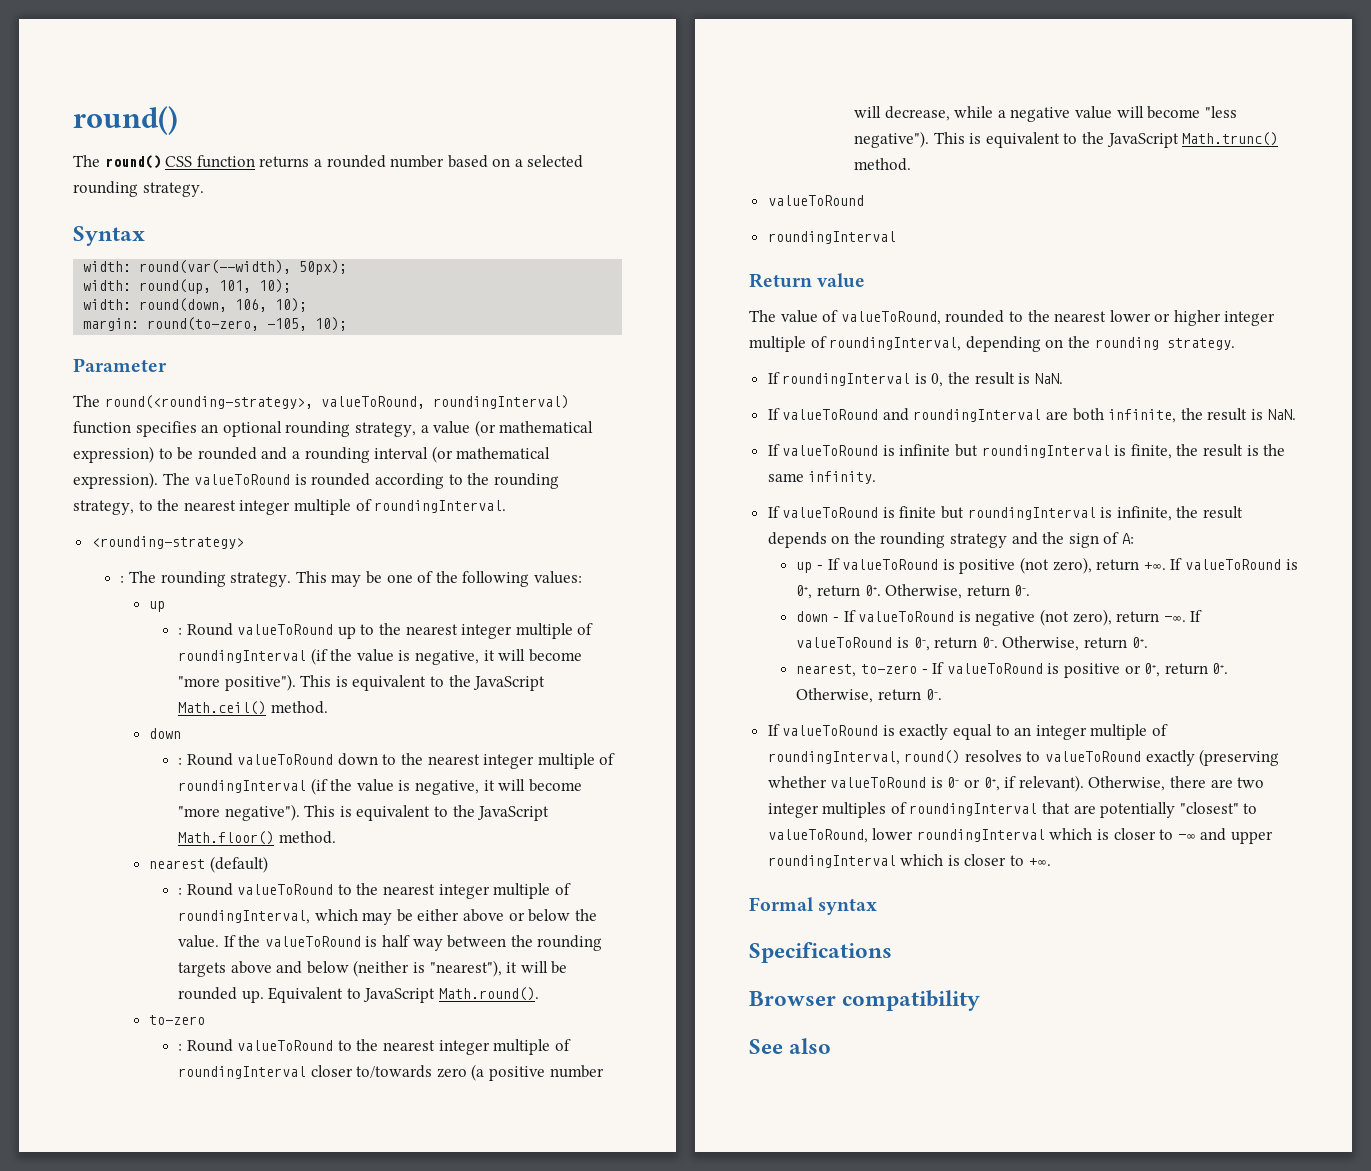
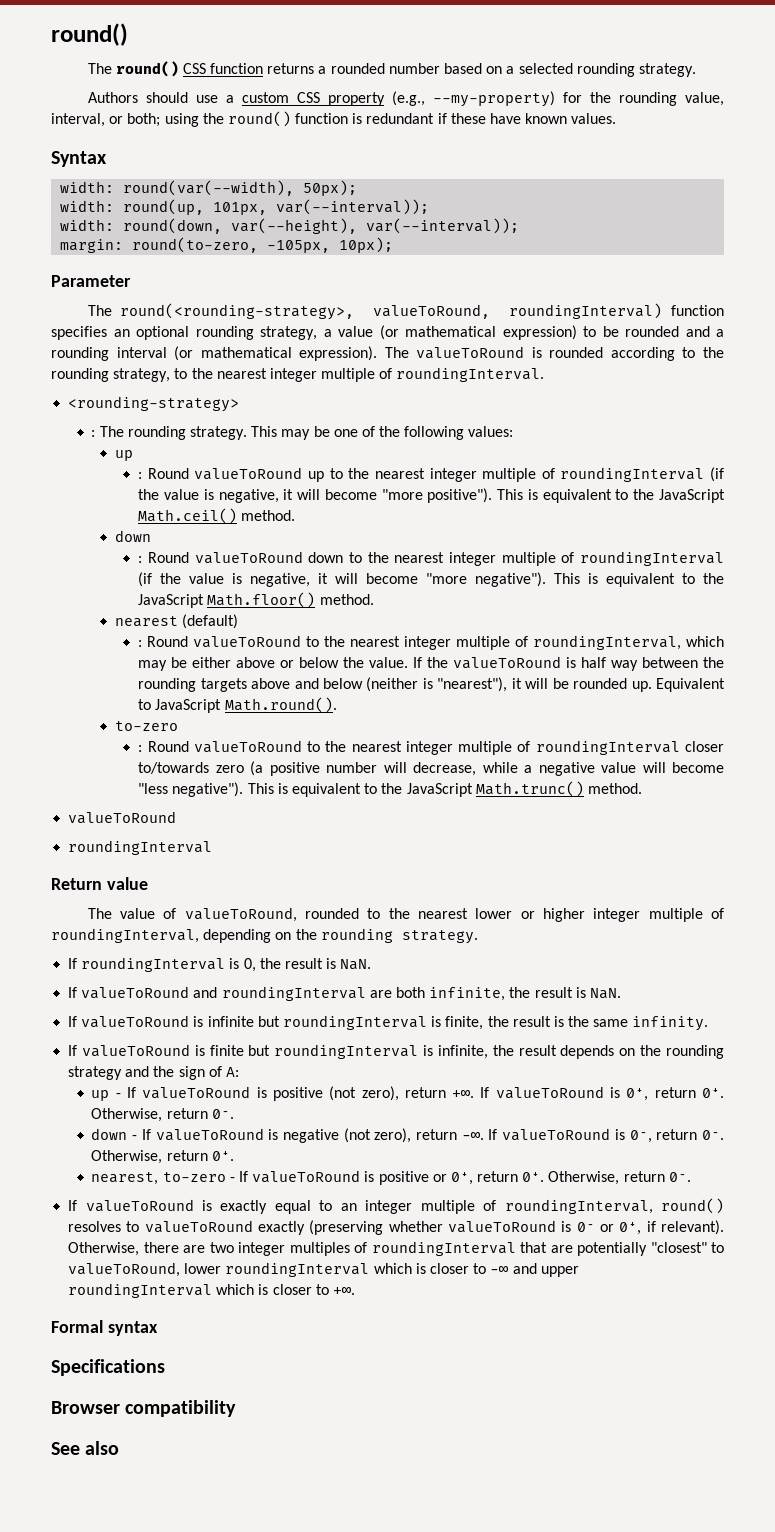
(204, 189) none -> [87,91,724,107] [51,111,617,127] // Authors should use a custom CSS property (e.g., --my-property) for the rounding value, interval, or both; using the round() function is redundant if these have known values.
[219,279,292,293] 101, 10); -> [213,199,430,215] 101px, var(--interval));
[235,298,308,312] 106, 10); -> [231,218,520,234] var(--height), var(--interval));
[267,317,348,331] -105, 10); -> [267,237,394,253] -105px, 10px);

